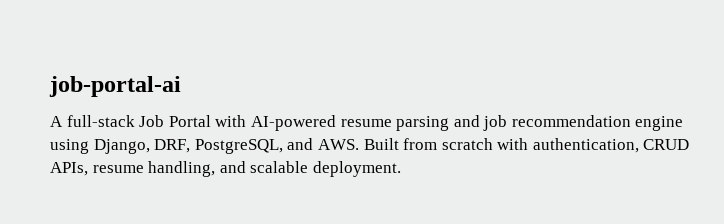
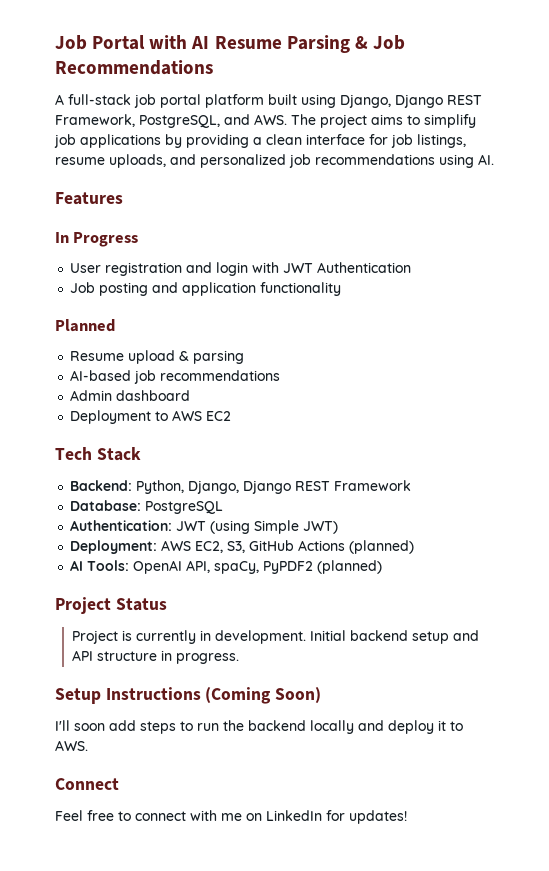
[49,76,181,97] [50,115,684,131] [50,138,690,154] [50,161,401,177] job-portal-ai // A full-stack Job Portal with AI-powered resume parsing and job recommendation engine using Django, DRF, PostgreSQL, and AWS. Built from scratch with authentication, CRUD APIs, resume handling, and scalable deployment. -> [55,35,405,53] [55,60,213,75] [55,94,482,108] [55,114,476,128] [54,134,466,148] [55,154,494,168] [55,192,123,205] [55,232,139,247] [70,262,412,276] [70,282,342,296] [55,319,115,332] [70,350,245,364] [70,370,281,384] [70,390,191,401] [70,410,232,424] [55,447,141,461] [70,480,412,494] [70,500,224,514] [70,520,339,534] [70,540,415,554] [70,560,383,574] [55,597,167,614] [71,630,479,644] [71,650,239,664] [55,687,322,704] [55,720,463,734] [55,740,88,751] [55,778,119,790] [55,810,407,824] Job Portal with AI Resume Parsing & Job Recommendations // A full-stack job portal platform built using Django, Django REST Framework, PostgreSQL, and AWS. The project aims to simplify job applications by providing a clean interface for job listings, resume uploads, and personalized job recommendations using AI. // Features // In Progress // User registration and login with JWT Authentication // Job posting and application functionality // Planned // Resume upload & parsing // AI-based job recommendations // Admin dashboard // Deployment to AWS EC2 // Tech Stack // Backend: Python, Django, Django REST Framework // Database: PostgreSQL // Authentication: JWT (using Simple JWT) // Deployment: AWS EC2, S3, GitHub Actions (planned) // AI Tools: OpenAI API, spaCy, PyPDF2 (planned) // Project Status // Project is currently in development. Initial backend setup and API structure in progress. // Setup Instructions (Coming Soon) // I'll soon add steps to run the backend locally and deploy it to AWS. // Connect // Feel free to connect with me on LinkedIn for updates!

